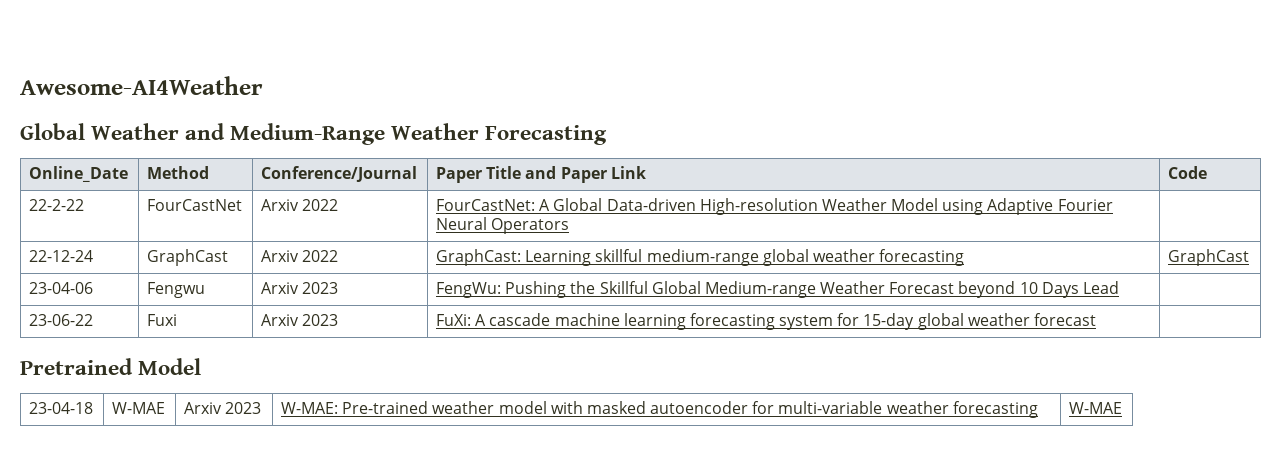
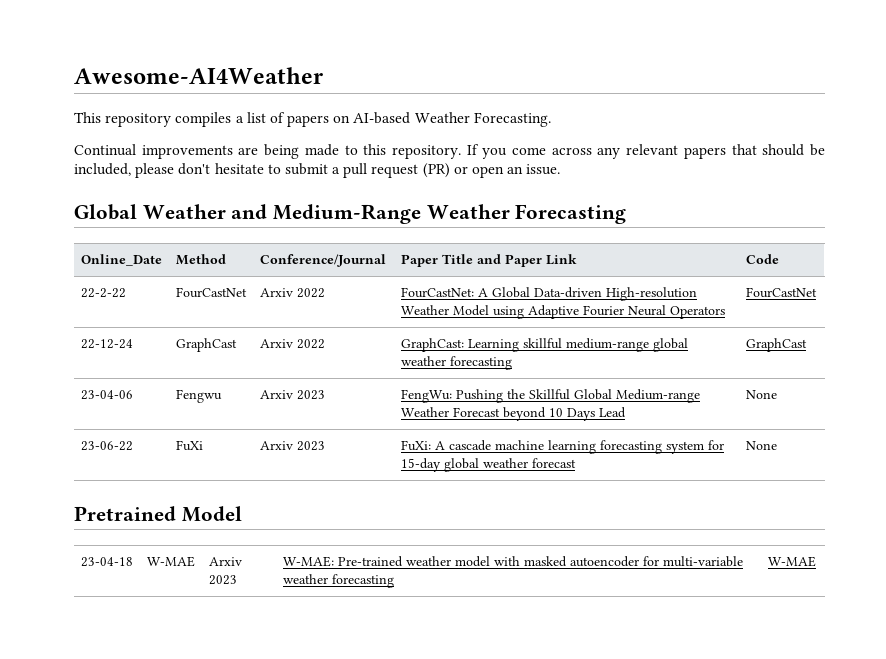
(263, 85) none -> [74,112,551,127] [74,144,826,159] [74,163,561,178] // This repository compiles a list of papers on AI-based Weather Forecasting. // Continual improvements are being made to this repository. If you come across any relevant papers that should be included, please don't hesitate to submit a pull request (PR) or open an issue.
(570, 226) none -> [745,287,817,298] FourCastNet
(1120, 287) | -> [745,390,777,399] | None
[147,314,178,326] Fuxi -> [175,440,203,451] FuXi
(1097, 319) | -> [745,441,777,450] | None

